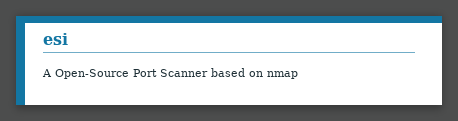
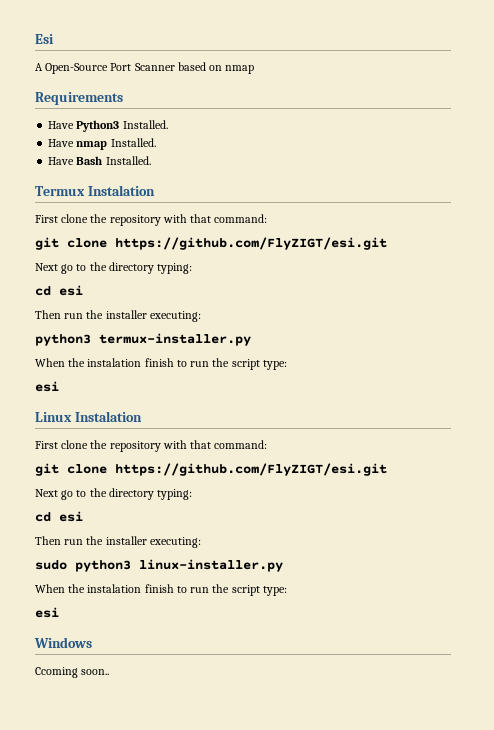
[43,33,68,45] esi -> [35,34,54,44] Esi
(298, 75) none -> [35,92,123,105] [48,120,168,132] [48,138,156,150] [48,156,151,165] [35,185,155,196] [35,214,268,226] [35,237,387,250] [35,262,193,274] [35,285,83,296] [35,310,201,322] [35,333,251,346] [35,358,287,370] [35,381,59,392] [35,411,142,422] [35,440,268,452] [35,463,387,476] [35,488,193,500] [35,511,83,522] [35,536,201,548] [35,559,283,572] [35,584,287,596] [35,607,59,618] [34,637,92,648] [35,667,110,678] // Requirements // Have Python3 Installed. // Have nmap Installed. // Have Bash Installed. // Termux Instalation // First clone the repository with that command: // git clone https://github.com/FlyZIGT/esi.git // Next go to the directory typing: // cd esi // Then run the installer executing: // python3 termux-installer.py // When the instalation finish to run the script type: // esi // Linux Instalation // First clone the repository with that command: // git clone https://github.com/FlyZIGT/esi.git // Next go to the directory typing: // cd esi // Then run the installer executing: // sudo python3 linux-installer.py // When the instalation finish to run the script type: // esi // Windows // Ccoming soon..

